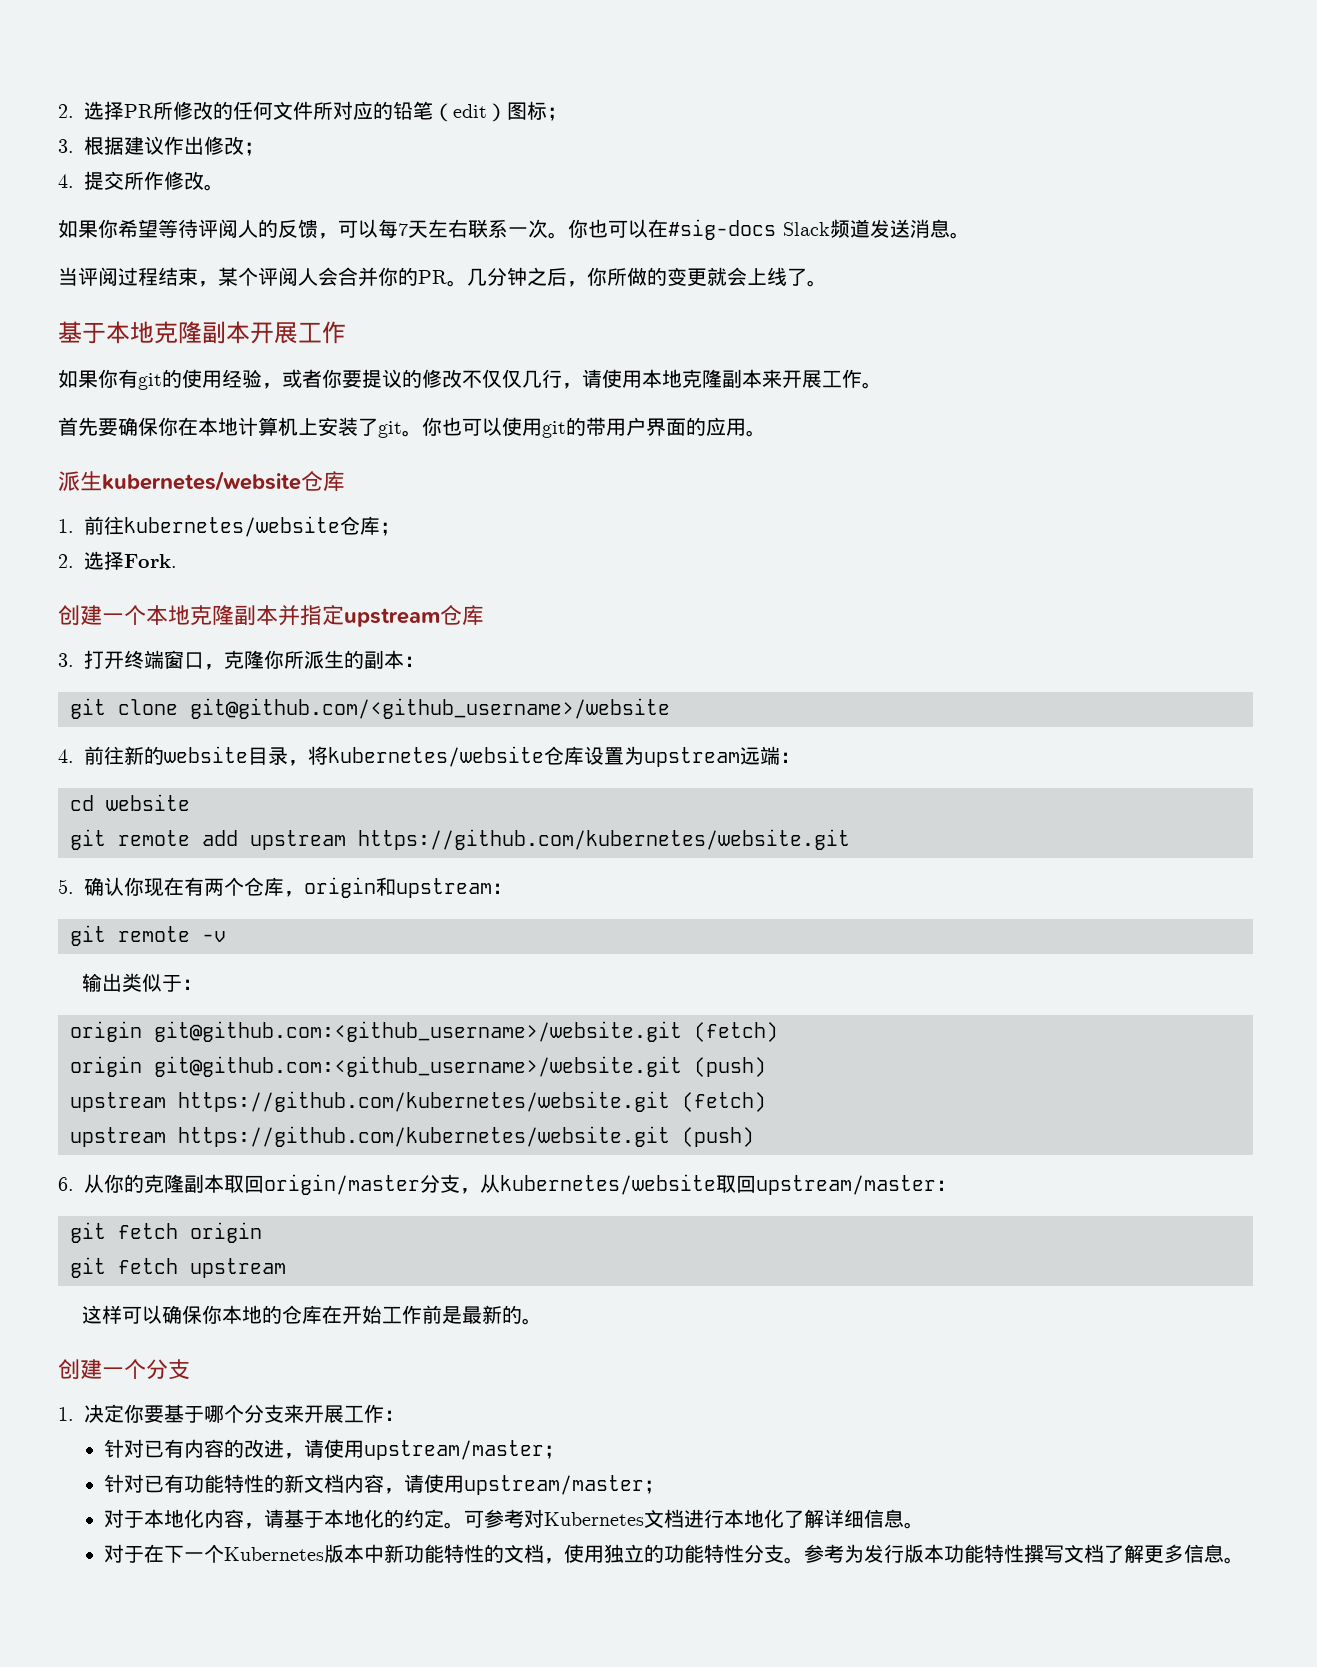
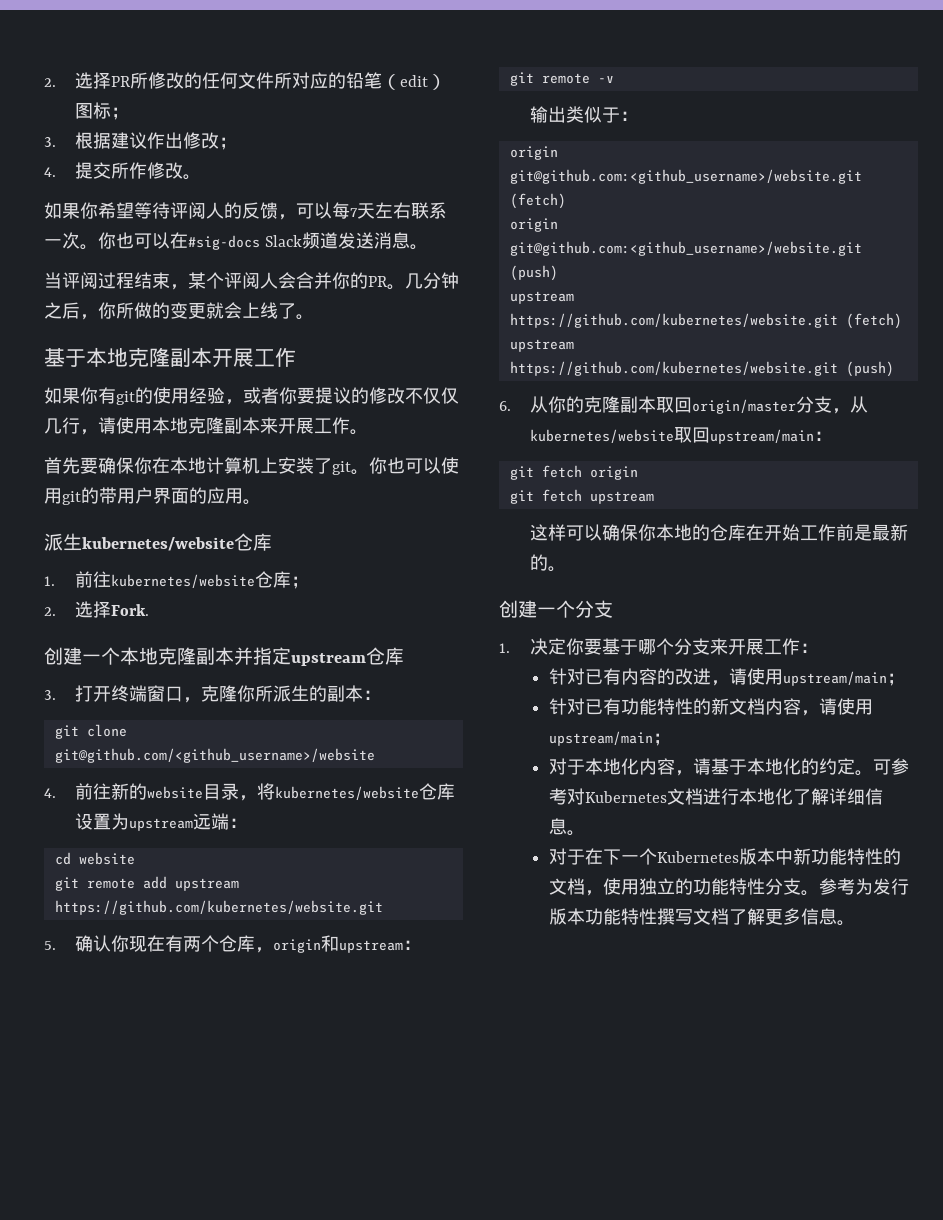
[756,1175,936,1195] upstream/master -> [709,429,814,444] upstream/main
[364,1440,545,1460] upstream/master -> [782,671,887,686] upstream/main
[464,1475,645,1495] upstream/master -> [548,731,653,746] upstream/main

